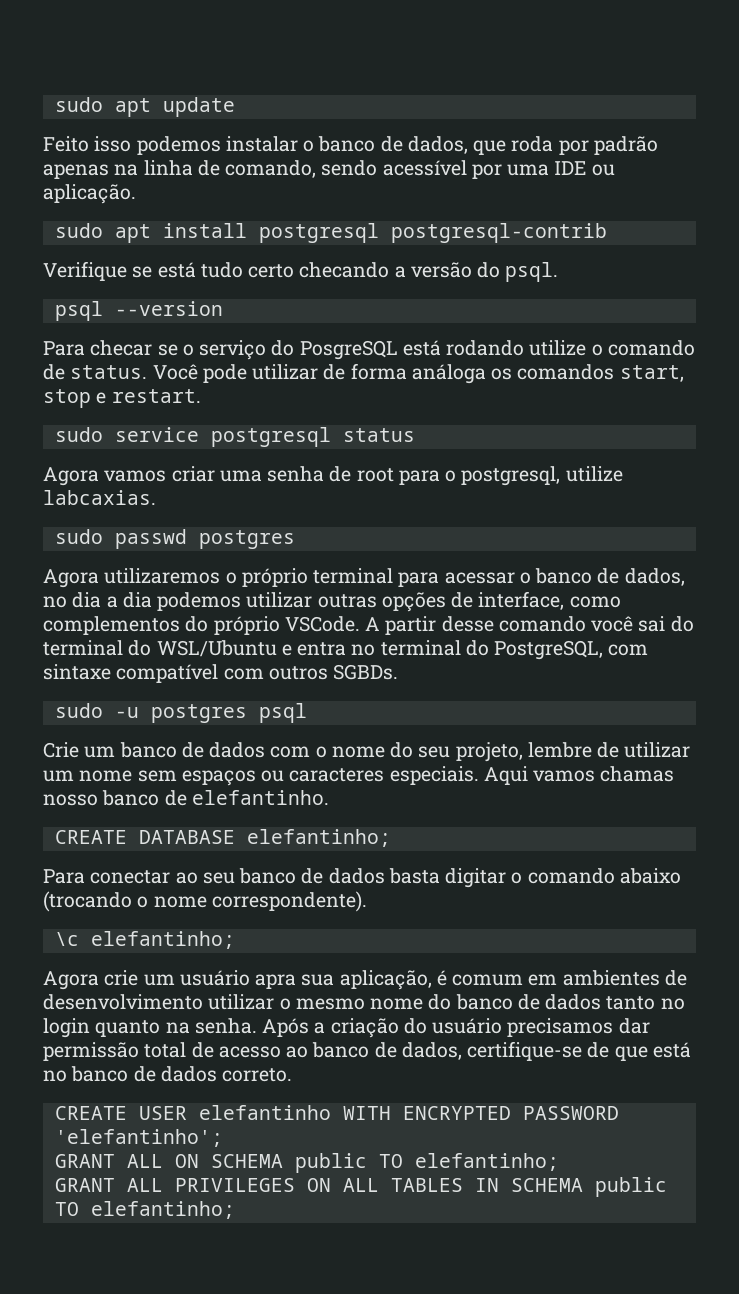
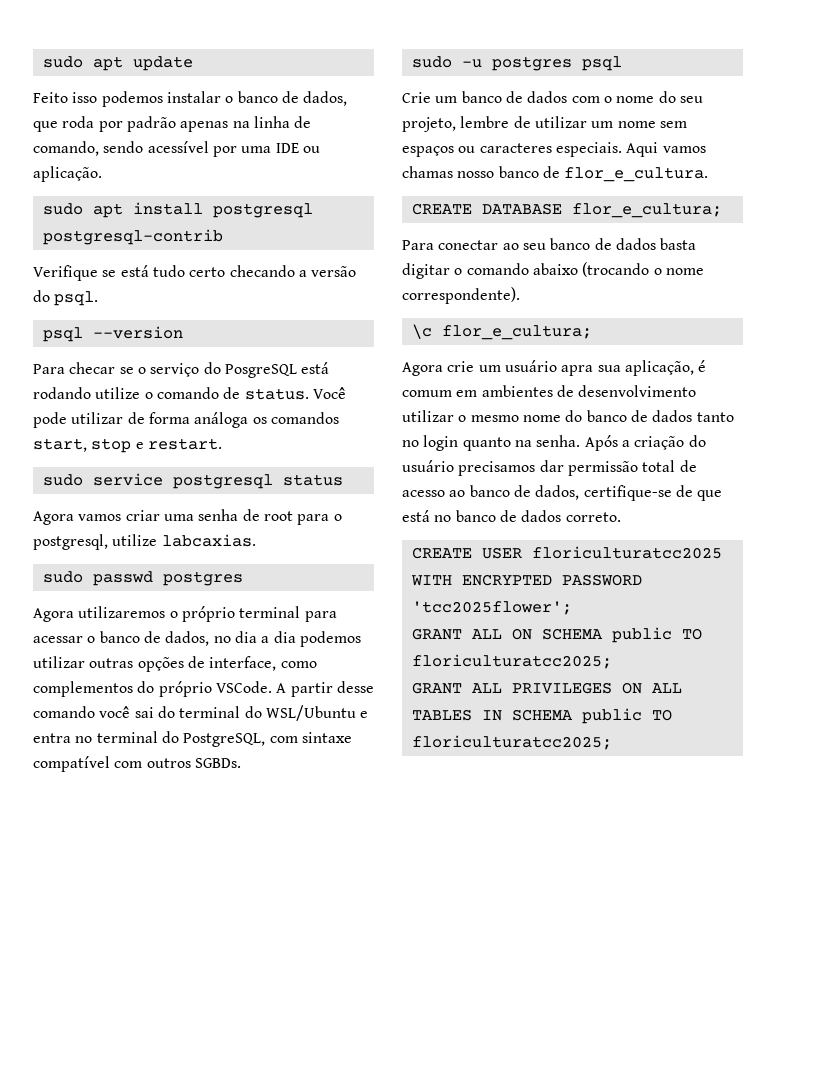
[191,790,329,805] elefantinho. -> [564,167,709,182] flor_e_cultura.
[246,829,391,847] elefantinho; -> [571,203,722,218] flor_e_cultura;
[90,931,235,949] elefantinho; -> [441,325,592,340] flor_e_cultura;
[198,1105,331,1120] elefantinho -> [531,546,722,559] floriculturatcc2025
[54,1129,223,1147] 'elefantinho'; -> [411,601,572,615] 'tcc2025flower';
[414,1153,559,1171] elefantinho; -> [411,654,612,669] floriculturatcc2025;
[90,1201,235,1219] elefantinho; -> [411,735,612,750] floriculturatcc2025;

